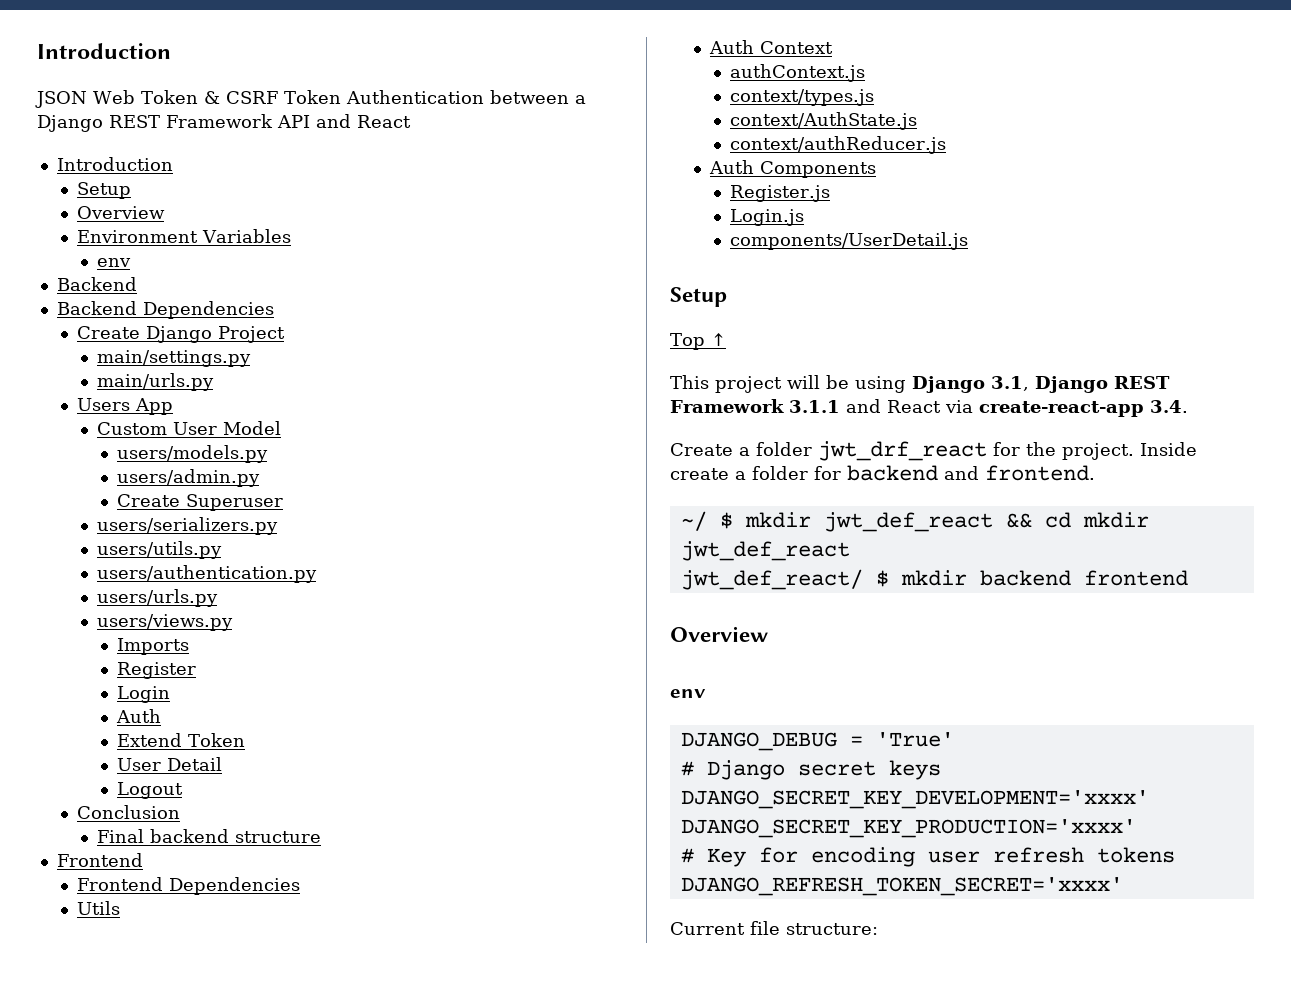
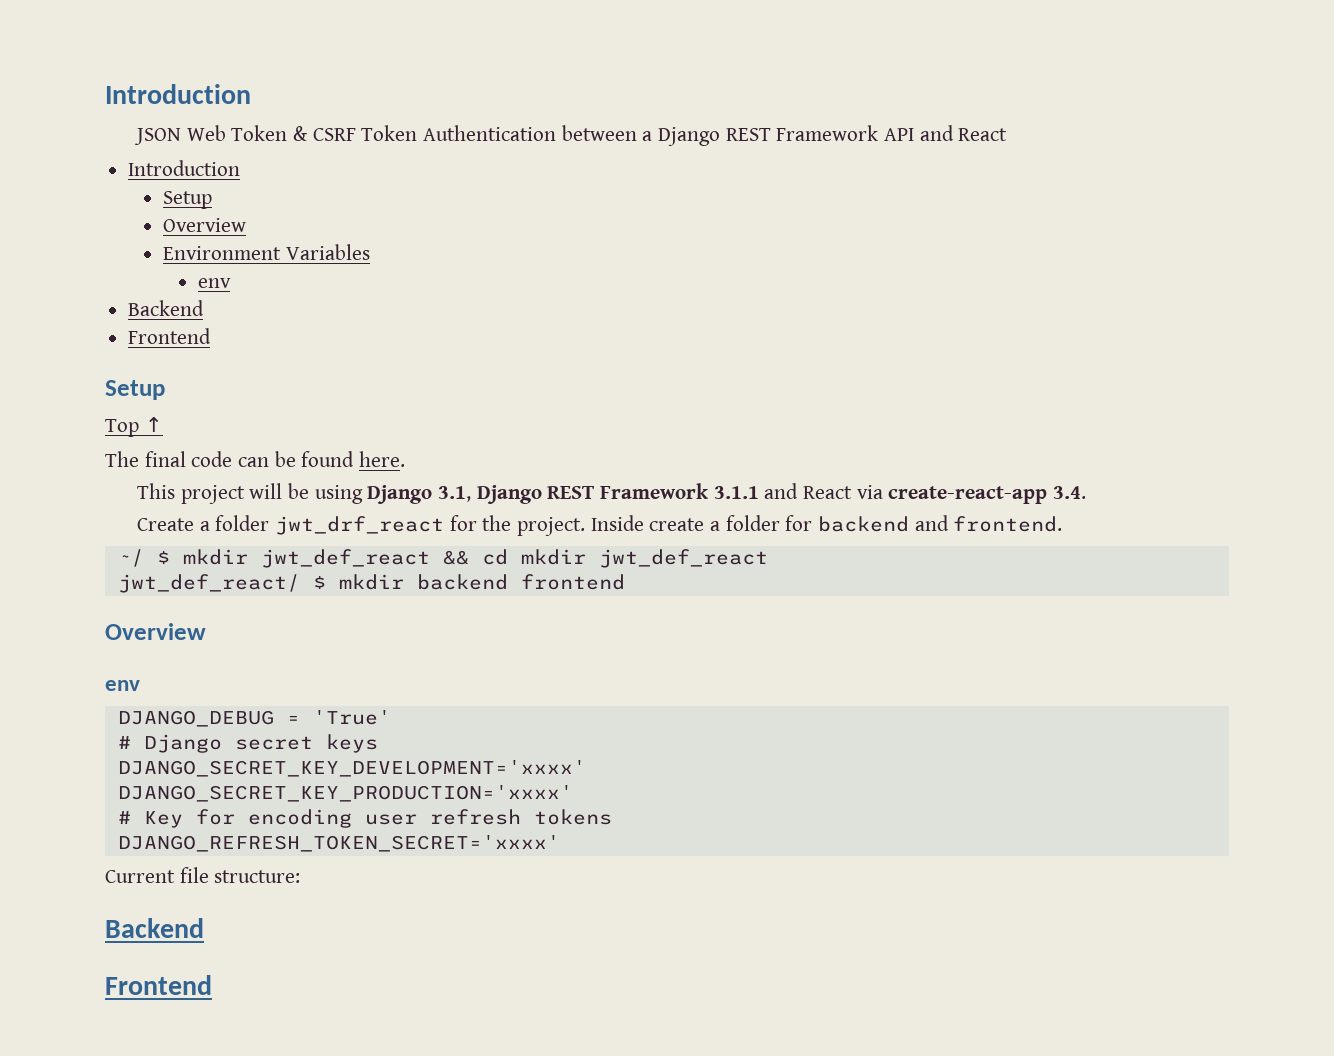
[56,301,274,319] [76,326,285,343] [96,350,251,367] [96,373,214,391] [76,398,173,415] [96,421,281,435] [116,445,268,463] [116,469,260,487] [116,494,283,511] [96,517,278,535] [96,541,222,559] [96,565,317,583] [96,589,218,607] [96,614,233,631] [116,638,189,655] [116,662,196,679] [116,686,170,703] [115,709,161,723] [116,733,245,747] [116,757,222,771] [116,782,183,799] [76,805,180,819] [96,829,321,843] [56,853,143,867] [76,877,300,895] [76,901,120,915] [708,40,833,54] [729,64,865,82] [729,89,874,106] [729,112,917,130] [729,136,946,154] [708,160,876,178] [729,185,830,202] [729,209,804,226] [729,232,968,250] [670,287,727,307] [670,333,726,350] Backend Dependencies // Create Django Project // main/settings.py // main/urls.py // Users App // Custom User Model // users/models.py // users/admin.py // Create Superuser // users/serializers.py // users/utils.py // users/authentication.py // users/urls.py // users/views.py // Imports // Register // Login // Auth // Extend Token // User Detail // Logout // Conclusion // Final backend structure // Frontend // Frontend Dependencies // Utils // Auth Context // authContext.js // context/types.js // context/AuthState.js // context/authReducer.js // Auth Components // Register.js // Login.js // components/UserDetail.js // Setup // Top ↑ -> [128,328,212,344] [105,380,165,400] [105,417,163,437] [105,451,406,467] Frontend // Setup // Top ↑ // The final code can be found here.
(878, 929) none -> [105,918,204,938] [105,975,212,995] // Backend // Frontend

